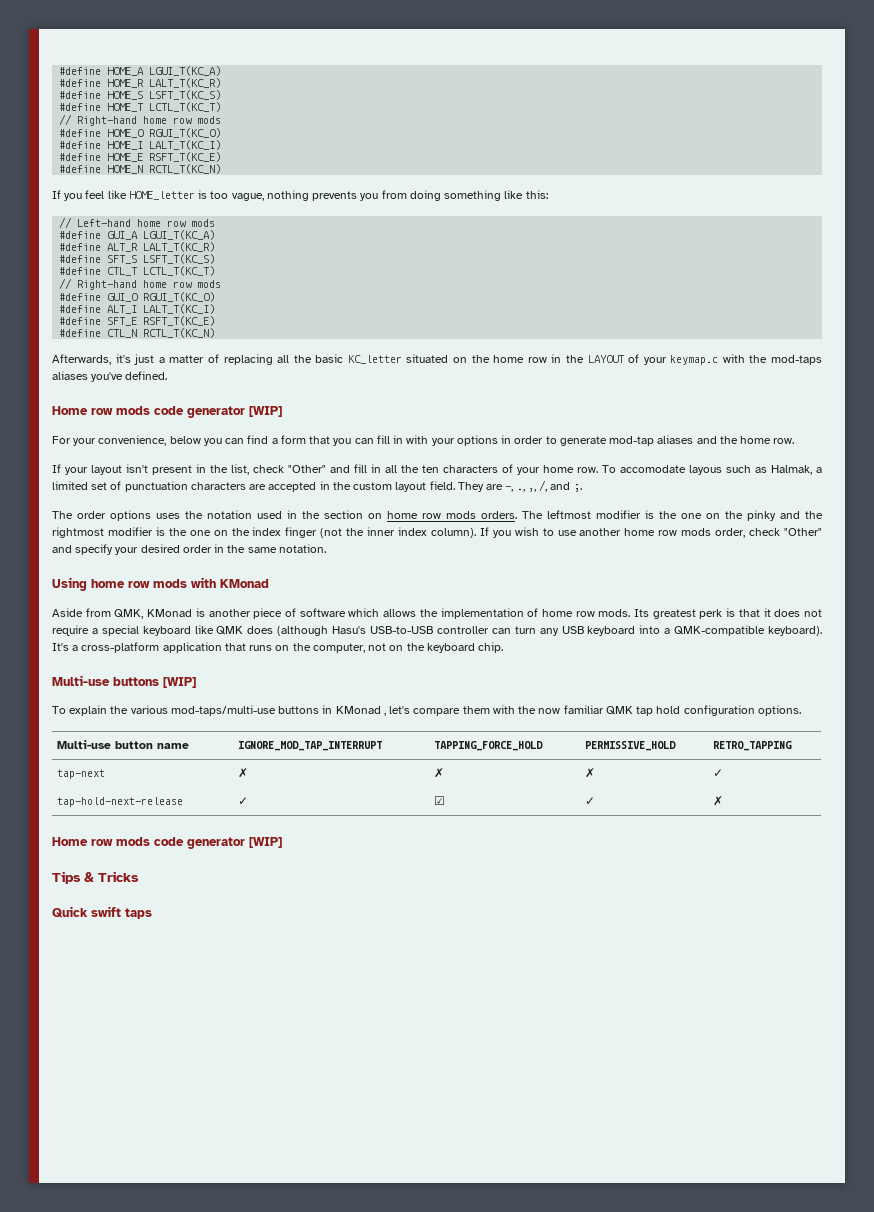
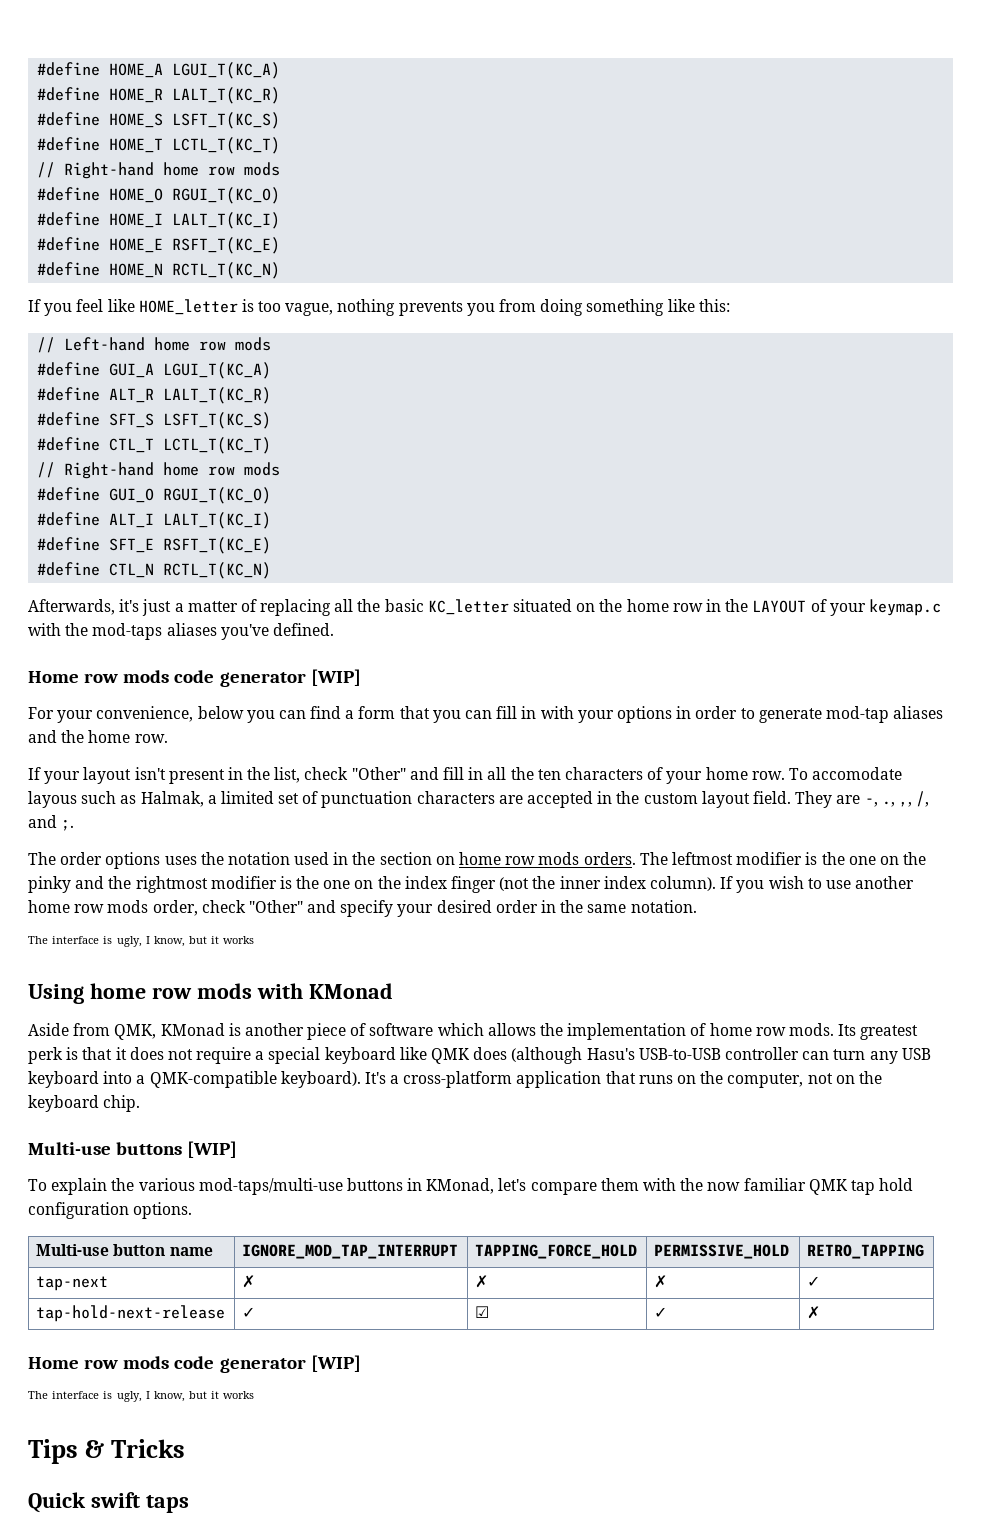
(326, 548) none -> [28,936,255,947] // The interface is ugly, I know, but it works
[335,706,386,716] KMonad , -> [426,1178,495,1194] KMonad,
(282, 842) none -> [28,1391,255,1402] // The interface is ugly, I know, but it works

